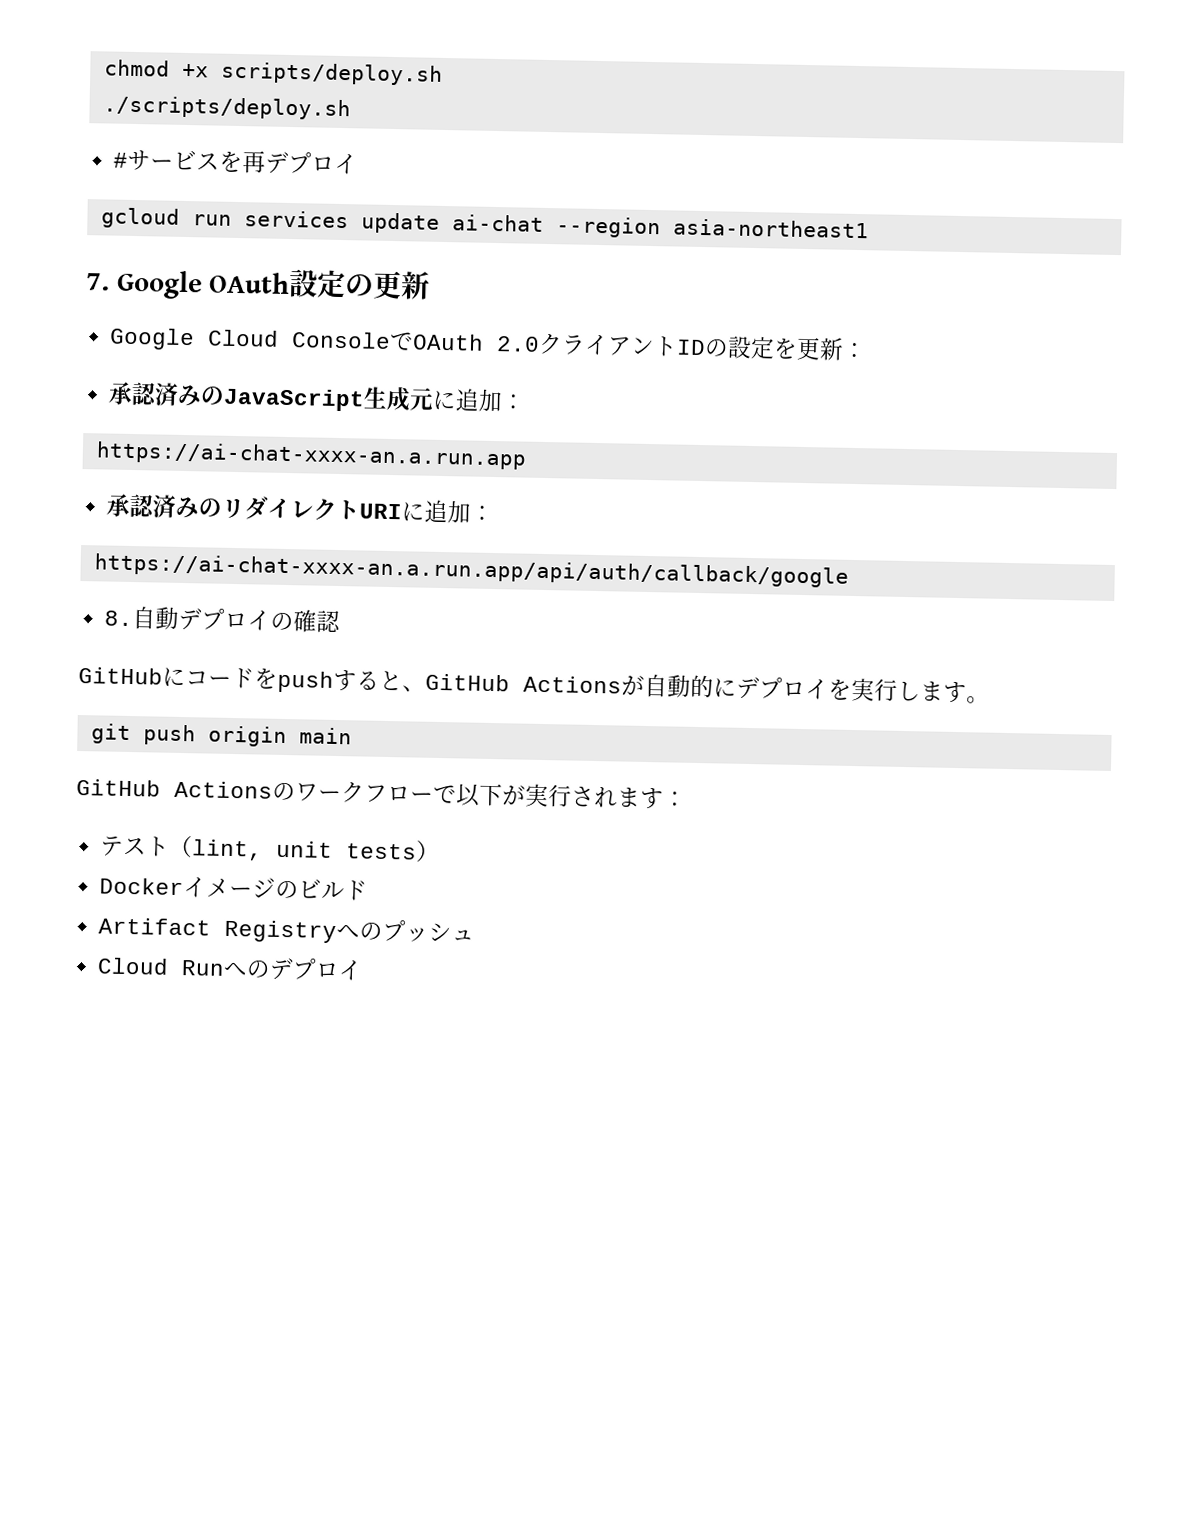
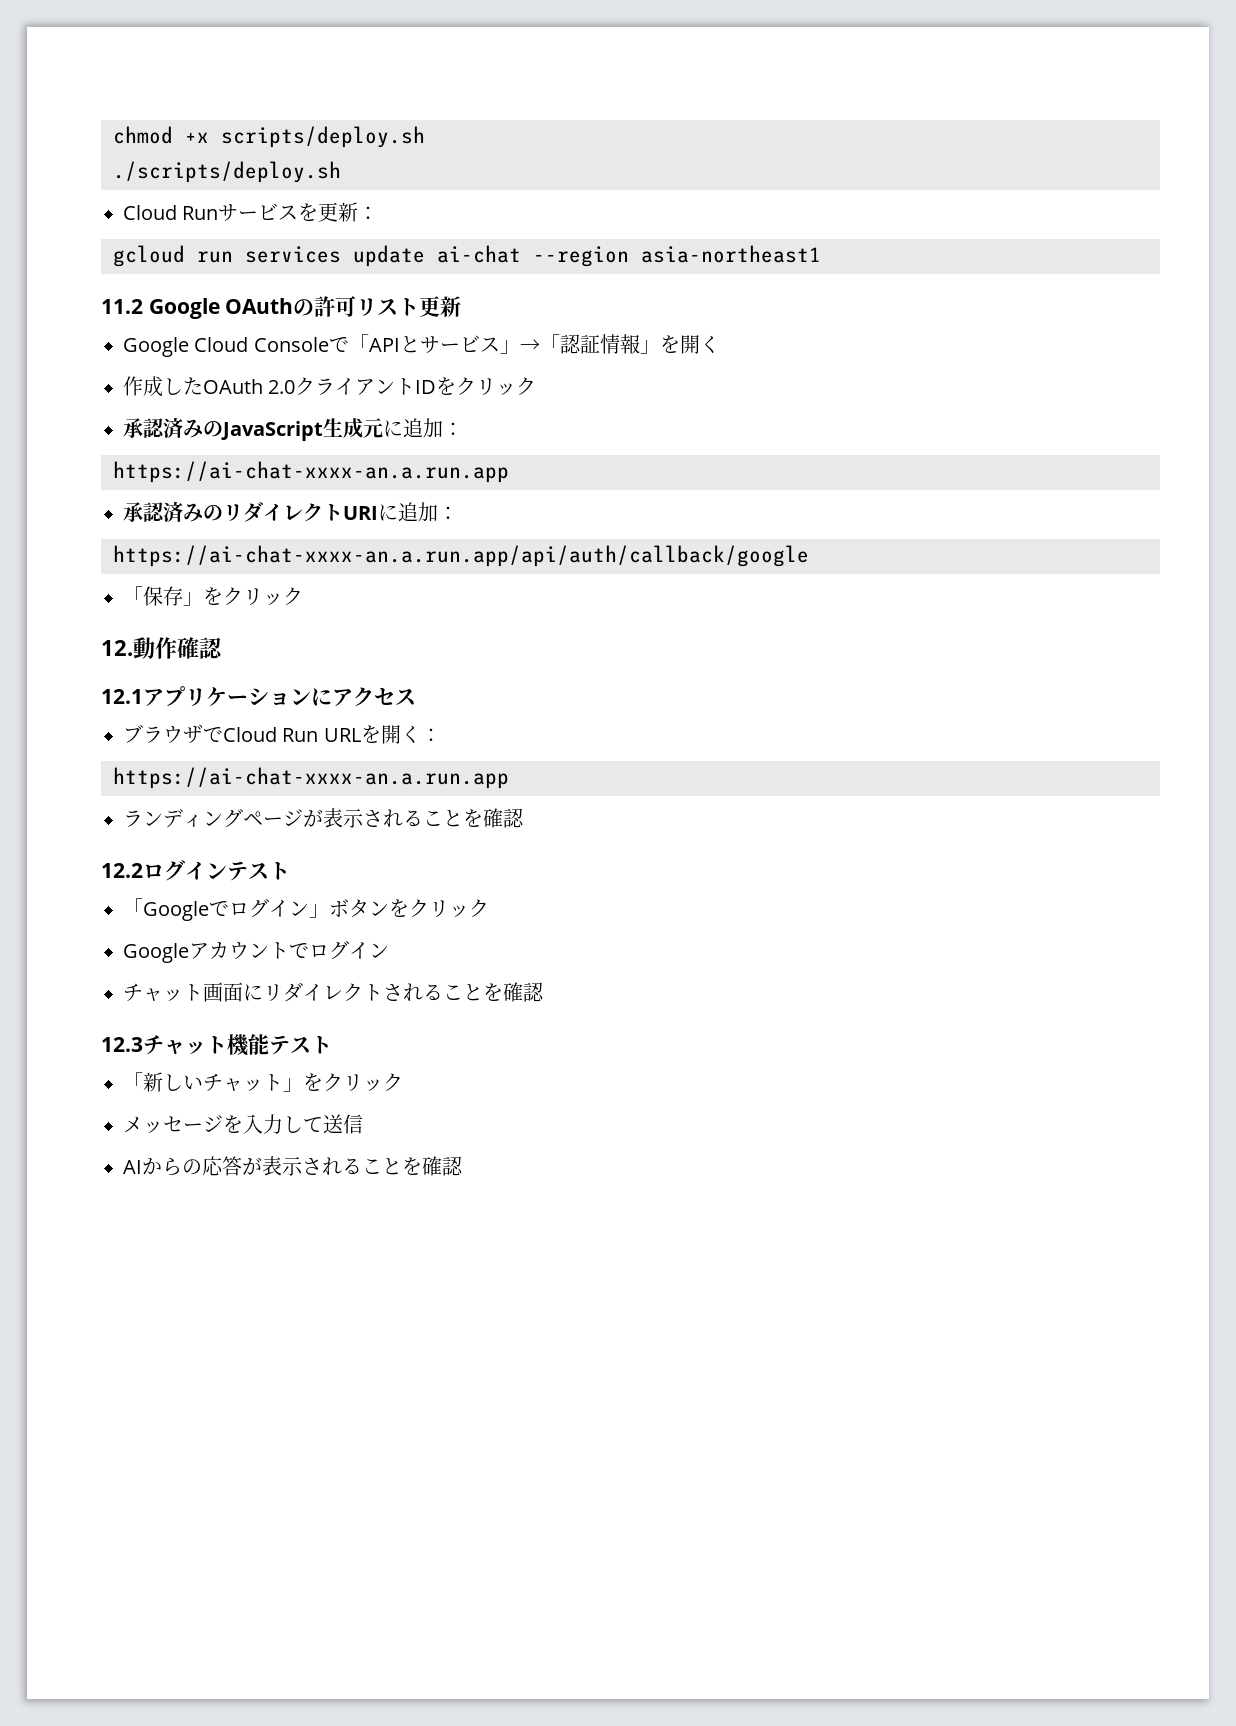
[112,152,128,168] # -> [123,205,219,220] Cloud Run
[241,150,358,175] 再デプロイ -> [318,202,379,222] 更新：
[86,273,110,291] 7. -> [101,299,143,314] 11.2
[288,269,375,299] 設定の -> [293,296,420,317] の許可リスト
(414, 341) none -> [348,334,720,354] [123,376,203,397] 「APIとサービス」→「認証情報」を開く // 作成した
[703,335,867,361] の設定を更新： -> [436,377,537,396] をクリック
[103,606,341,634] [78,667,990,704] [90,723,352,748] [76,778,687,810] [99,834,440,863] [98,877,368,901] [97,917,475,944] [96,957,363,981] 8.自動デプロイの確認 // GitHubにコードをpushすると、GitHub Actionsが自動的にデプロイを実行します。 // git push origin main // GitHub Actionsのワークフローで以下が実行されます： // テスト（lint, unit tests） // Dockerイメージのビルド // Artifact Registryへのプッシュ // Cloud Runへのデプロイ -> [123,586,303,606] [101,637,223,659] [101,686,416,707] [123,724,441,744] [113,767,509,789] [123,808,524,828] [101,860,290,881] [123,898,489,921] [123,940,389,963] [123,982,544,1002] [101,1034,332,1056] [123,1072,403,1092] [123,1114,363,1134] [123,1156,463,1176] 「保存」をクリック // 12.動作確認 // 12.1アプリケーションにアクセス // ブラウザでCloud Run URLを開く： // https://ai-chat-xxxx-an.a.run.app // ランディングページが表示されることを確認 // 12.2ログインテスト // 「Googleでログイン」ボタンをクリック // Googleアカウントでログイン // チャット画面にリダイレクトされることを確認 // 12.3チャット機能テスト // 「新しいチャット」をクリック // メッセージを入力して送信 // AIからの応答が表示されることを確認

